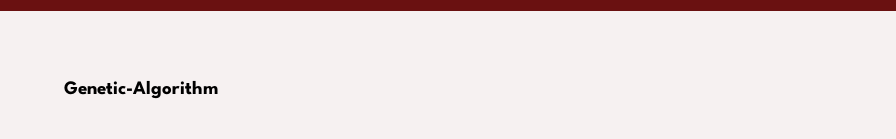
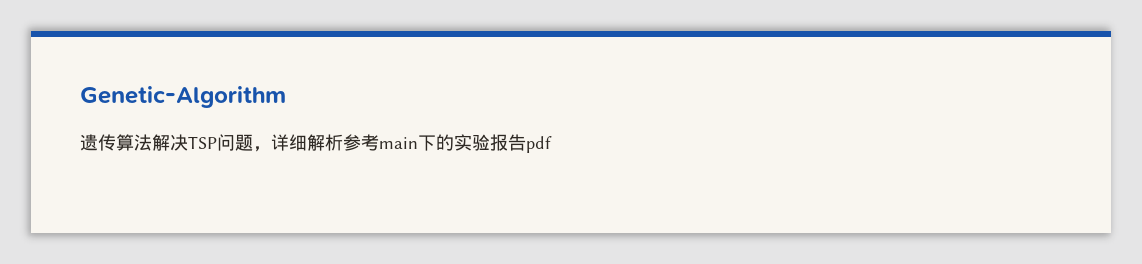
(218, 89) none -> [80,134,552,153] // 遗传算法解决TSP问题，详细解析参考main下的实验报告pdf

